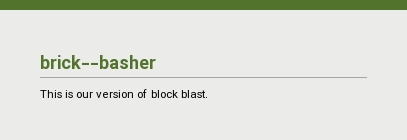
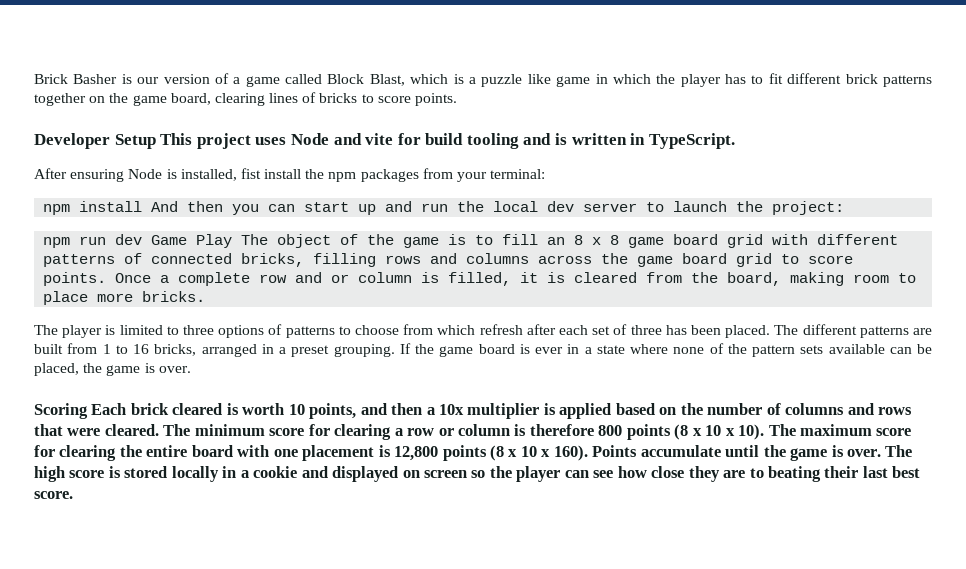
[40,55,156,69] [40,90,62,98] brick--basher // This -> [34,74,118,84] Brick Basher
[150,90,208,98] block blast. -> [233,73,932,87] [34,92,458,106] [34,133,735,149] [34,168,546,182] [43,201,845,215] [43,234,899,248] [43,253,854,267] [43,272,917,286] [43,291,206,305] [34,324,933,338] [34,343,932,357] [34,363,191,376] [34,403,913,419] [34,424,912,440] [34,445,913,461] [34,466,921,482] [34,491,73,499] a game called Block Blast, which is a puzzle like game in which the player has to fit different brick patterns together on the game board, clearing lines of bricks to score points. // Developer Setup This project uses Node and vite for build tooling and is written in TypeScript. // After ensuring Node is installed, fist install the npm packages from your terminal: // npm install And then you can start up and run the local dev server to launch the project: // npm run dev Game Play The object of the game is to fill an 8 x 8 game board grid with different patterns of connected bricks, filling rows and columns across the game board grid to score points. Once a complete row and or column is filled, it is cleared from the board, making room to place more bricks. // The player is limited to three options of patterns to choose from which refresh after each set of three has been placed. The different patterns are built from 1 to 16 bricks, arranged in a preset grouping. If the game board is ever in a state where none of the pattern sets available can be placed, the game is over. // Scoring Each brick cleared is worth 10 points, and then a 10x multiplier is applied based on the number of columns and rows that were cleared. The minimum score for clearing a row or column is therefore 800 points (8 x 10 x 10). The maximum score for clearing the entire board with one placement is 12,800 points (8 x 10 x 160). Points accumulate until the game is over. The high score is stored locally in a cookie and displayed on screen so the player can see how close they are to beating their last best score.

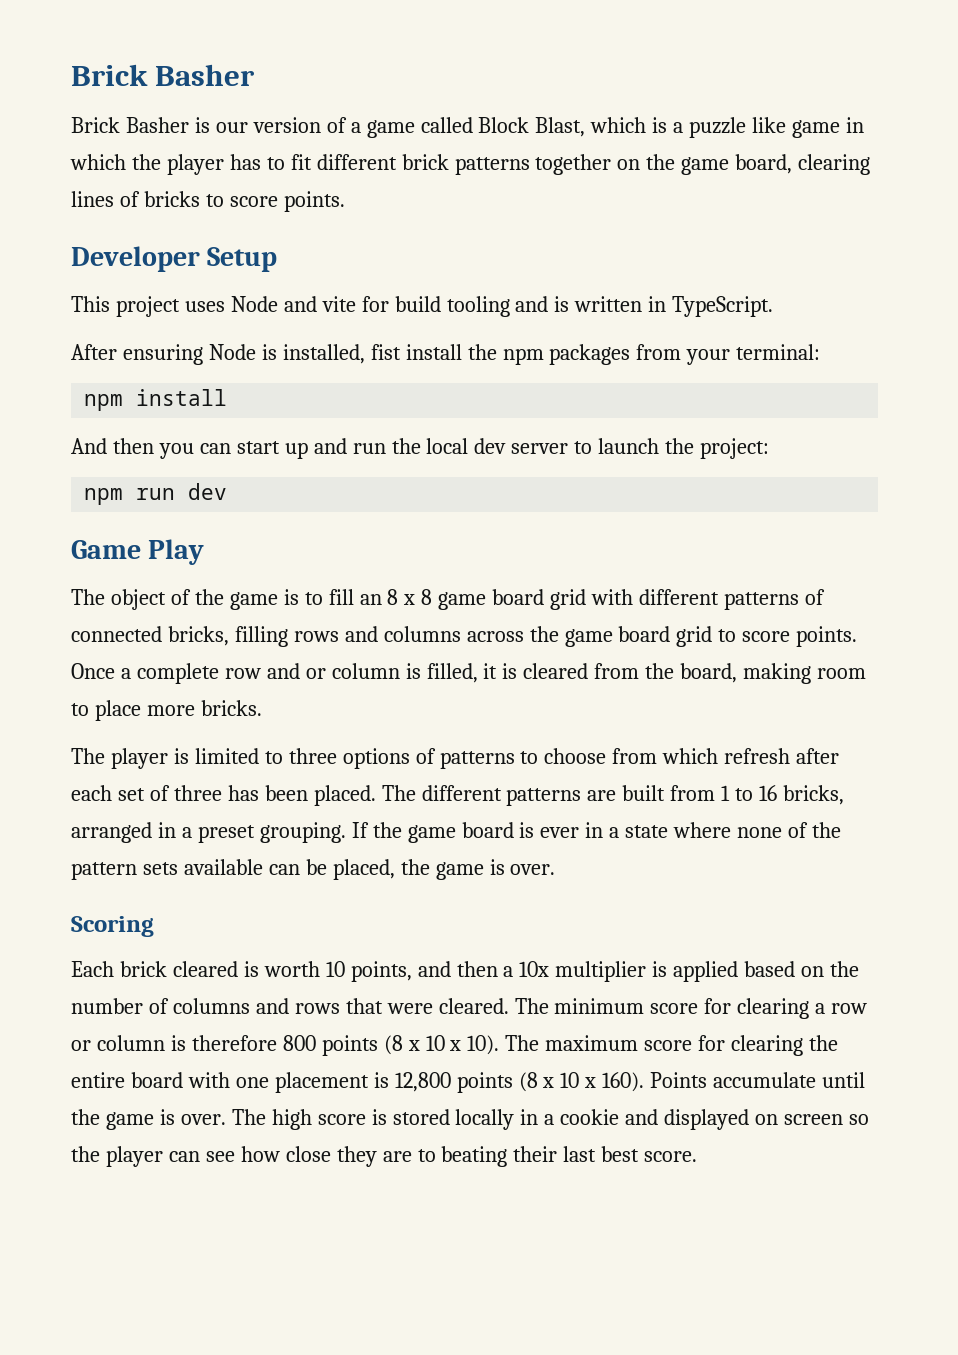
[34,74,118,84] Brick Basher -> [71,64,256,86] [71,117,189,133] Brick Basher // Brick Basher
(156, 141) none -> (278, 259) //
(143, 206) none -> (228, 397) //
(143, 239) none -> (228, 491) //
(233, 241) none -> (205, 552) //
(88, 411) none -> (154, 926) //

